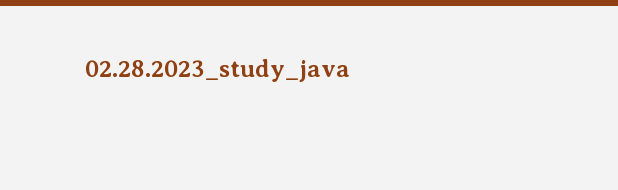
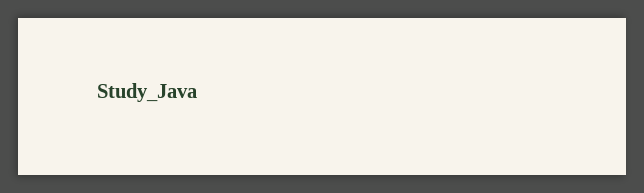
[85,59,350,82] 02.28.2023_study_java -> [97,83,197,102] Study_Java

